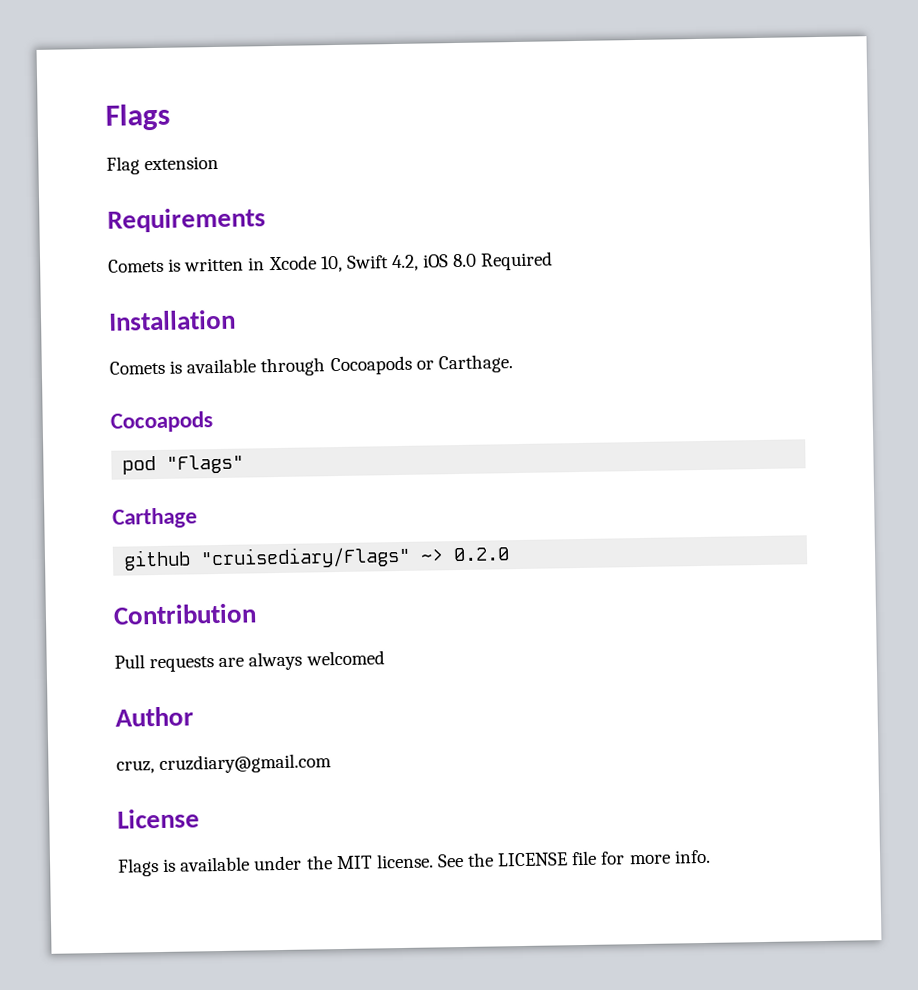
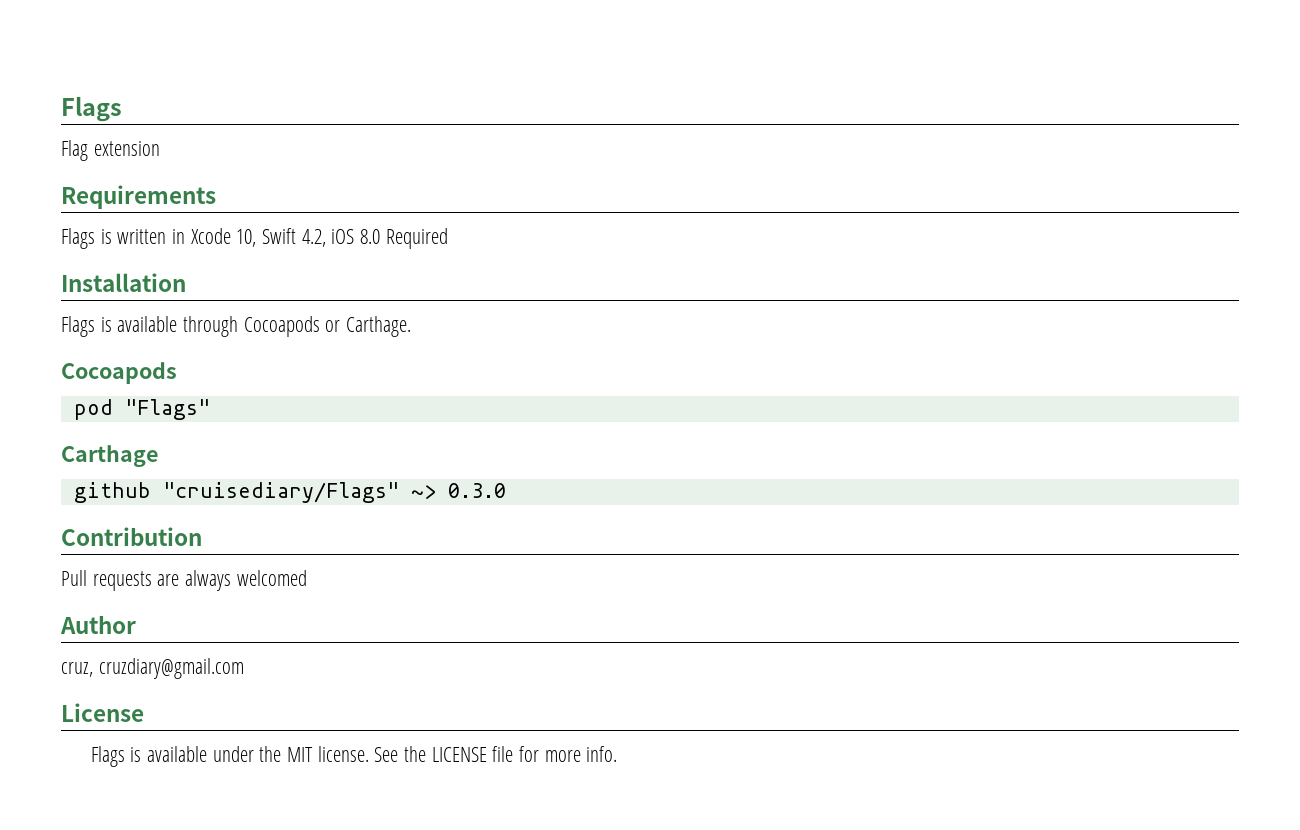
[108,258,164,273] Comets -> [61,228,95,249] Flags
[109,360,165,375] Comets -> [61,316,95,337] Flags
[453,547,511,562] 0.2.0 -> [447,483,506,498] 0.3.0

